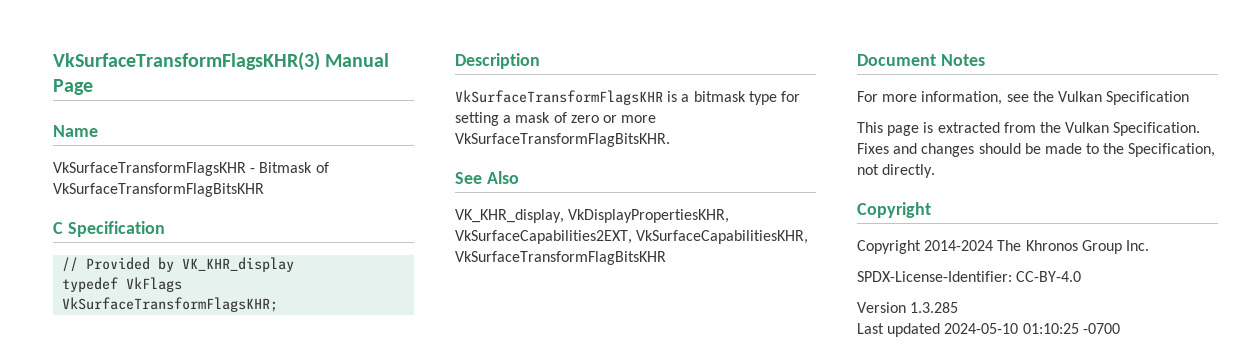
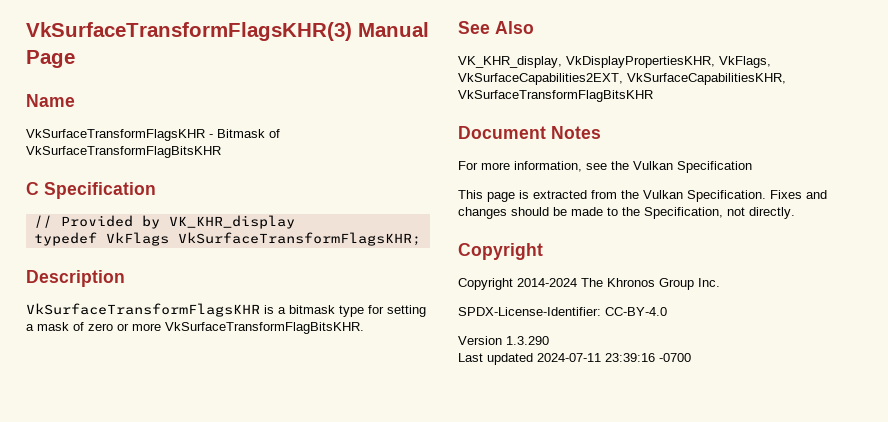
(730, 216) none -> [719,56,771,68] VkFlags,
[910,302,959,313] 1.3.285 -> [506,336,549,345] 1.3.290
[944,323,1079,334] 2024-05-10 01:10:25 -> [537,353,655,362] 2024-07-11 23:39:16

